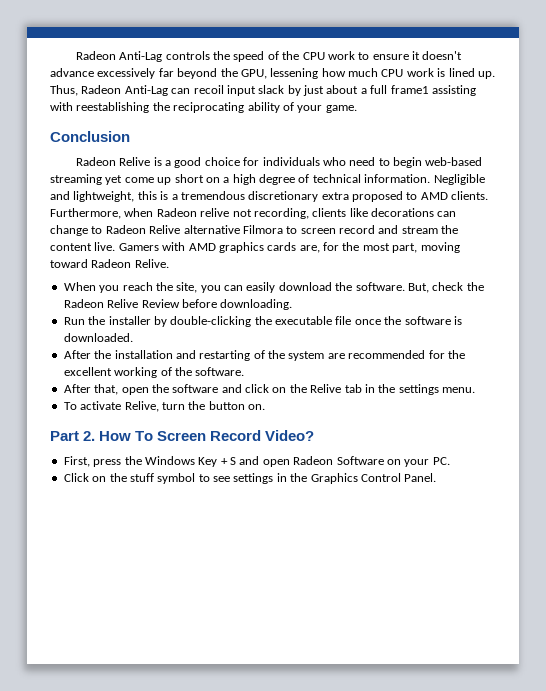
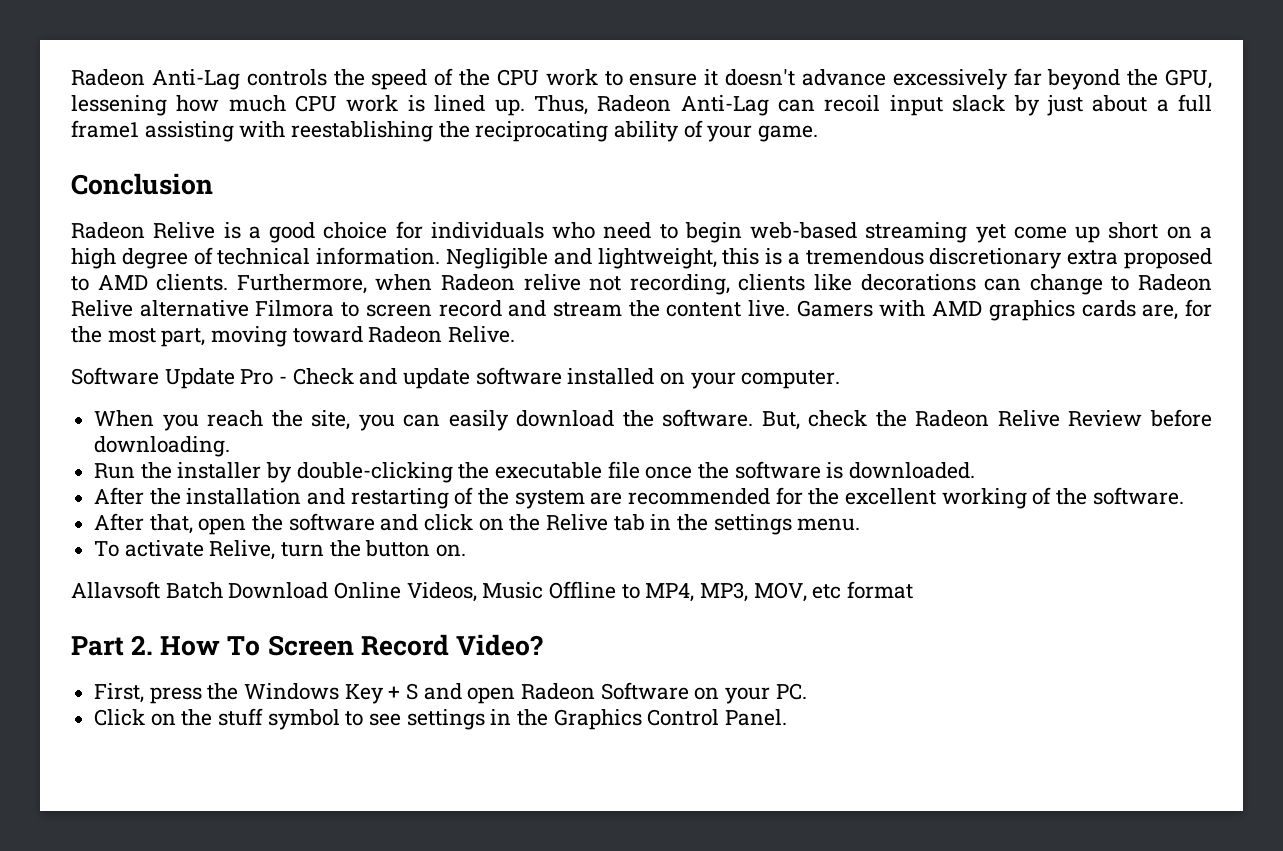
(169, 263) none -> [71,367,841,389] // Software Update Pro - Check and update software installed on your computer.
(265, 407) none -> [71,581,914,602] // Allavsoft Batch Download Online Videos, Music Offline to MP4, MP3, MOV, etc format

